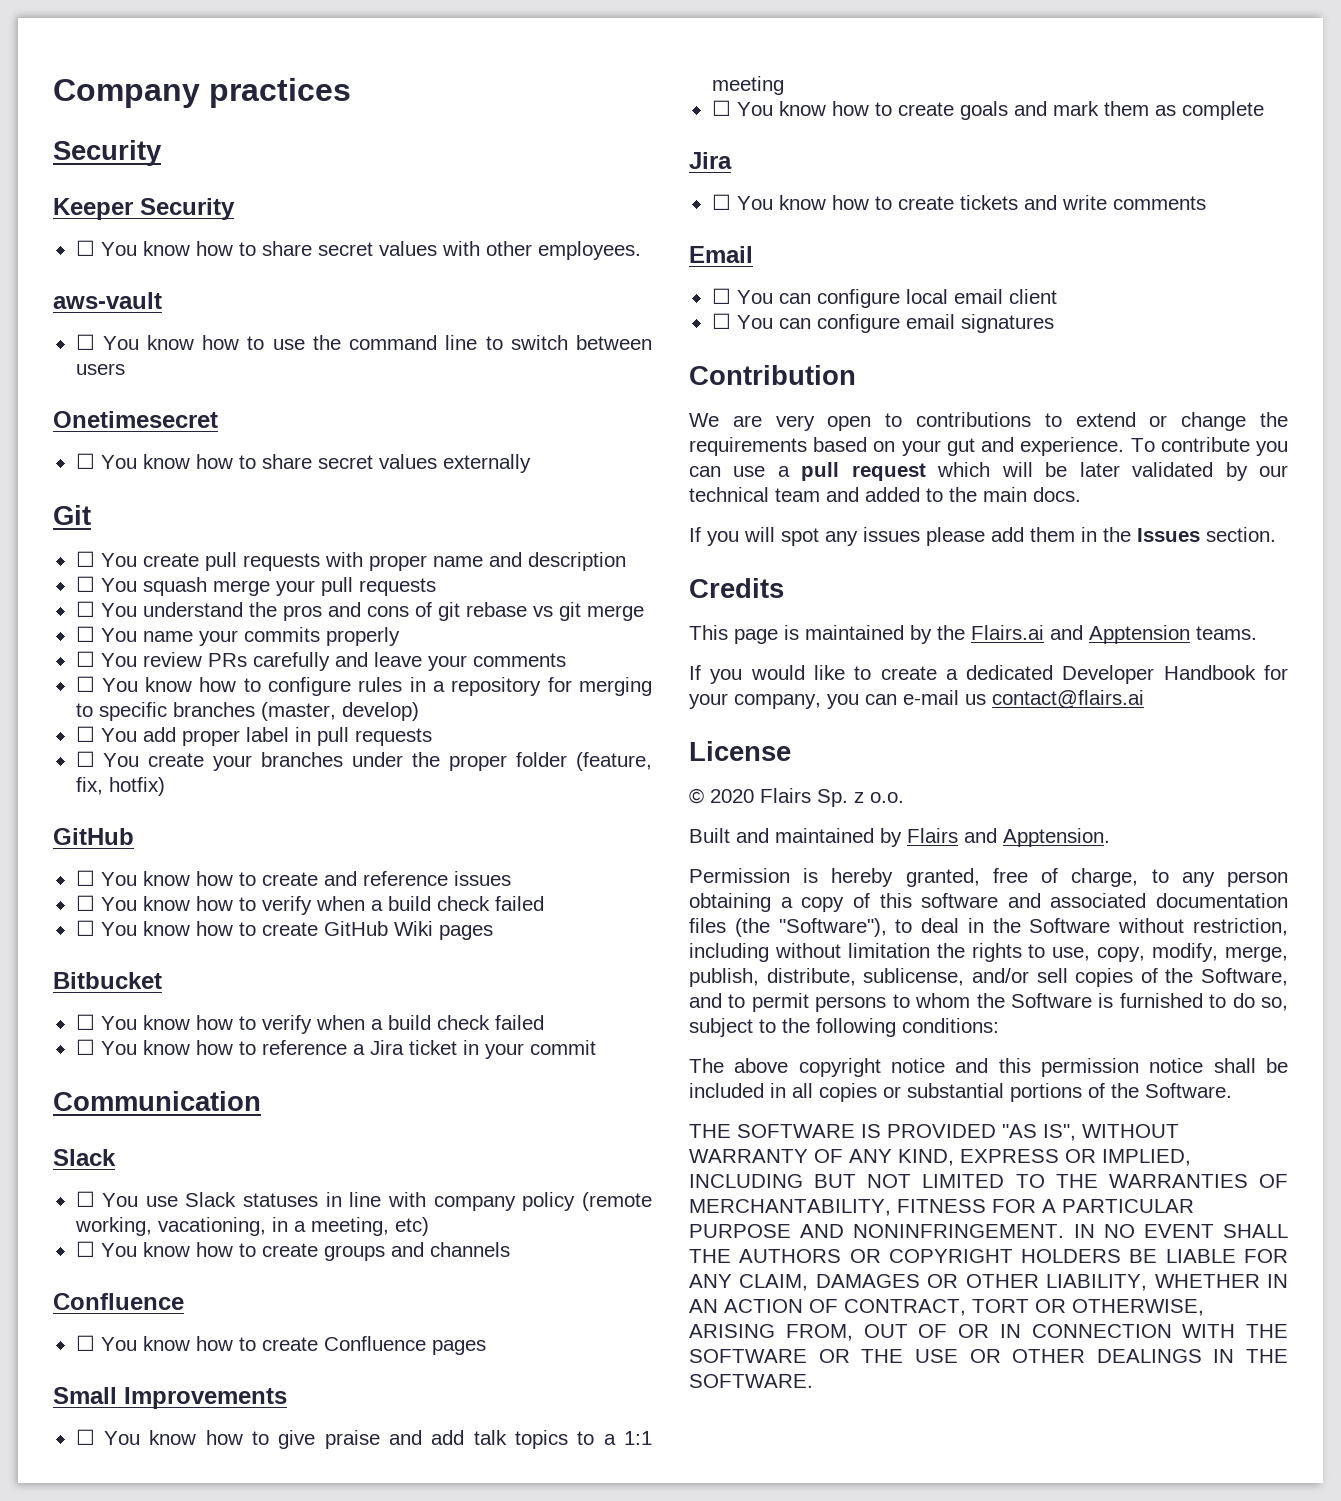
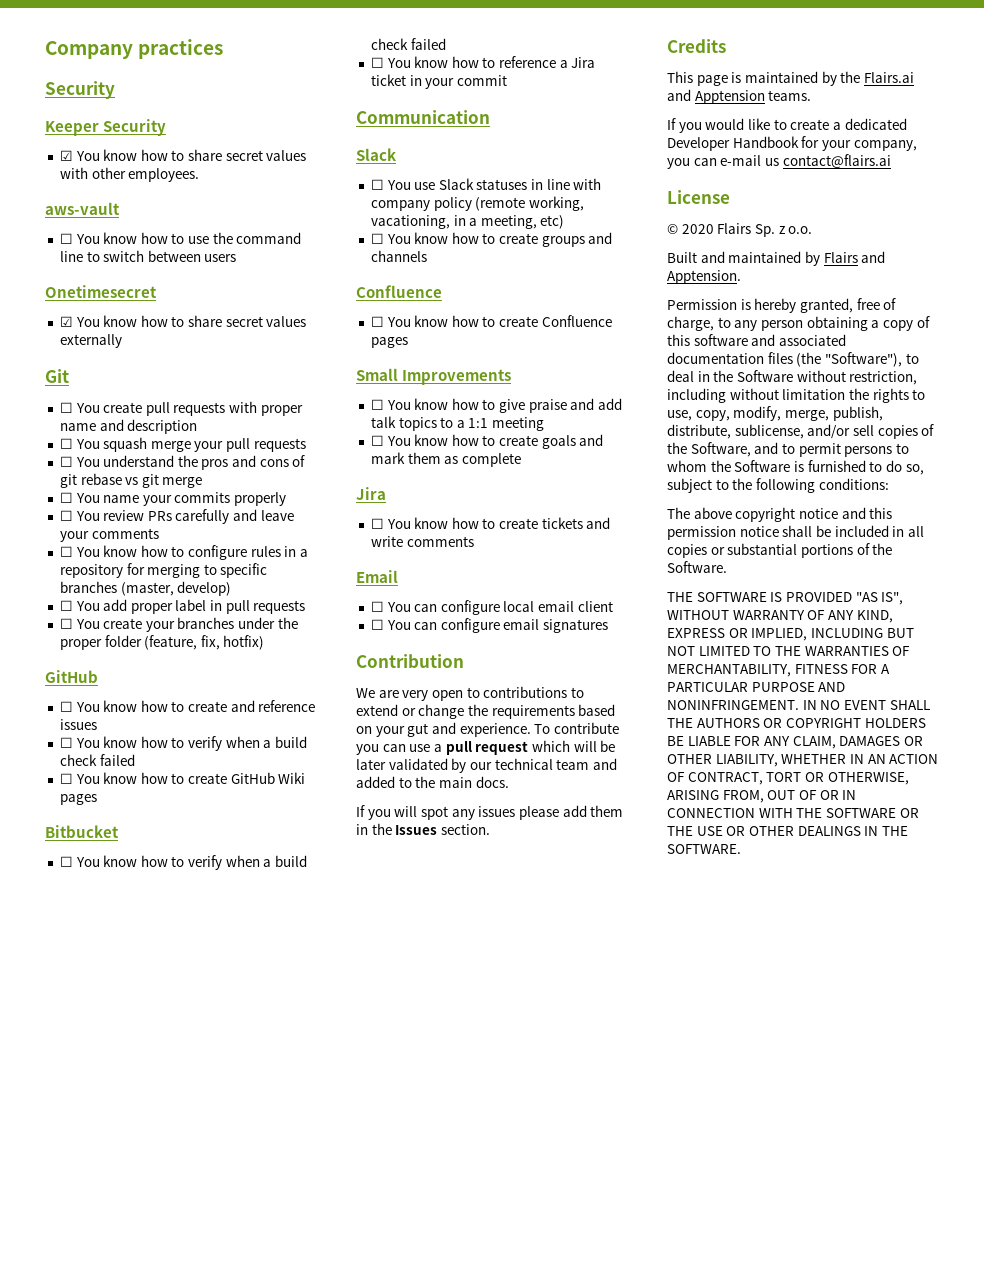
[75,240,95,256] ☐ -> [59,150,73,161] ☑
[75,453,95,469] ☐ -> [59,316,73,327] ☑

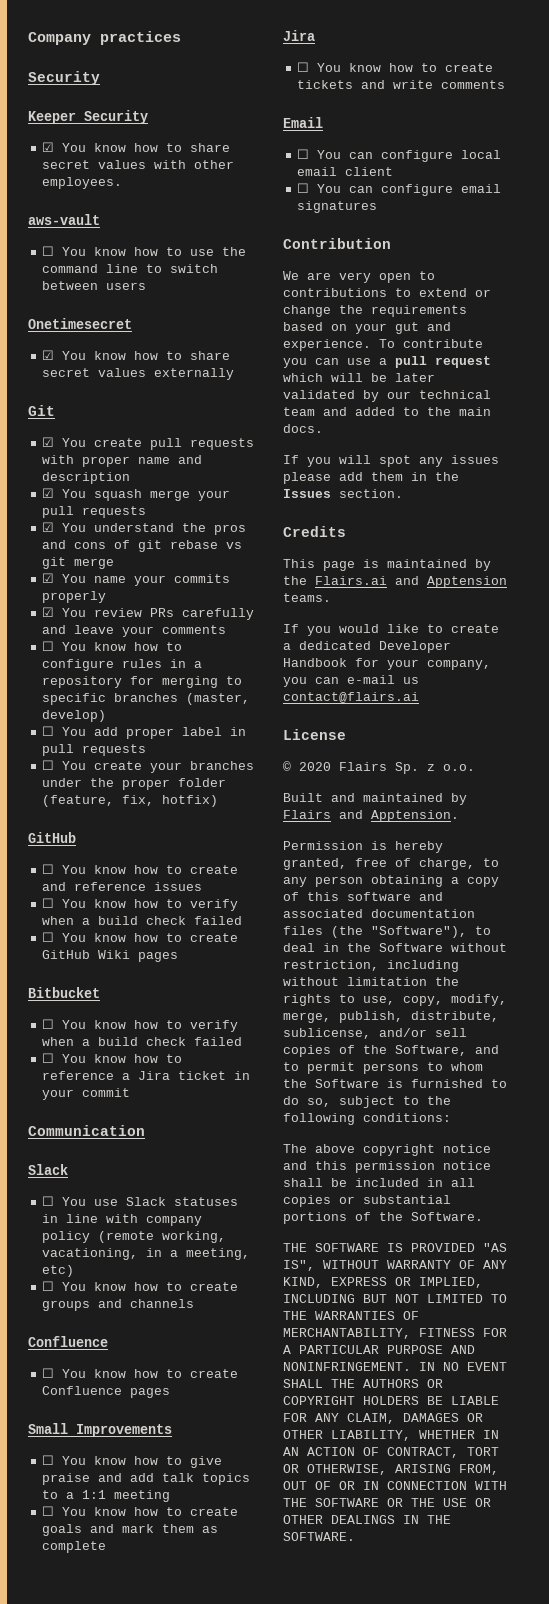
[59,402,73,413] ☐ -> [42,437,55,447] ☑
[59,438,73,449] ☐ -> [42,488,55,498] ☑
[59,456,73,467] ☐ -> [42,522,55,532] ☑
[59,492,73,503] ☐ -> [42,573,55,583] ☑
[59,510,73,521] ☐ -> [42,607,55,617] ☑

